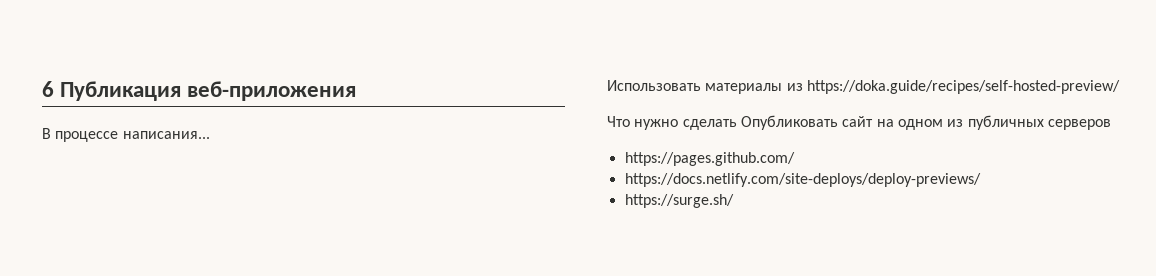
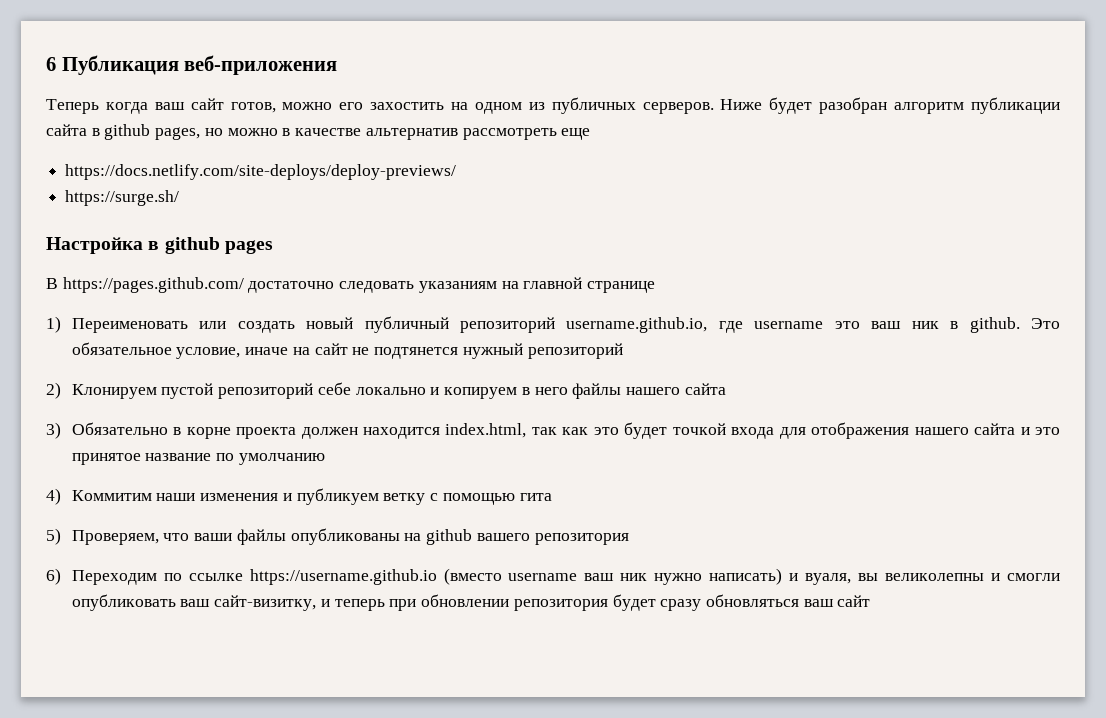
[42,128,210,142] [607,80,1120,94] [607,115,1111,130] [624,152,795,166] [624,173,981,187] [624,194,734,208] В процессе написания... // Использовать материалы из https://doka.guide/recipes/self-hosted-preview/ // Что нужно сделать Опубликовать сайт на одном из публичных серверов // https://pages.github.com/ // https://docs.netlify.com/site-deploys/deploy-previews/ // https://surge.sh/ -> [46,97,1060,114] [46,124,591,140] [65,164,457,180] [65,190,180,206] [46,237,273,254] [46,277,656,293] [46,316,1060,333] [71,342,623,359] [46,382,726,399] [46,422,1061,439] [71,453,325,465] [46,488,552,505] [46,528,629,545] [46,568,1061,585] [71,594,871,611] Теперь когда ваш сайт готов, можно его захостить на одном из публичных серверов. Ниже будет разобран алгоритм публикации сайта в github pages, но можно в качестве альтернатив рассмотреть еще // https://docs.netlify.com/site-deploys/deploy-previews/ // https://surge.sh/ // Настройка в github pages // В https://pages.github.com/ достаточно следовать указаниям на главной странице // 1) Переименовать или создать новый публичный репозиторий username.github.io, где username это ваш ник в github. Это обязательное условие, иначе на сайт не подтянется нужный репозиторий // 2) Клонируем пустой репозиторий себе локально и копируем в него файлы нашего сайта // 3) Обязательно в корне проекта должен находится index.html, так как это будет точкой входа для отображения нашего сайта и это принятое название по умолчанию // 4) Коммитим наши изменения и публикуем ветку с помощью гита // 5) Проверяем, что ваши файлы опубликованы на github вашего репозитория // 6) Переходим по ссылке https://username.github.io (вместо username ваш ник нужно написать) и вуаля, вы великолепны и смогли опубликовать ваш сайт-визитку, и теперь при обновлении репозитория будет сразу обновляться ваш сайт

